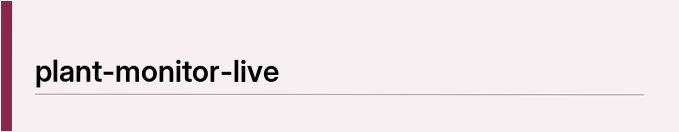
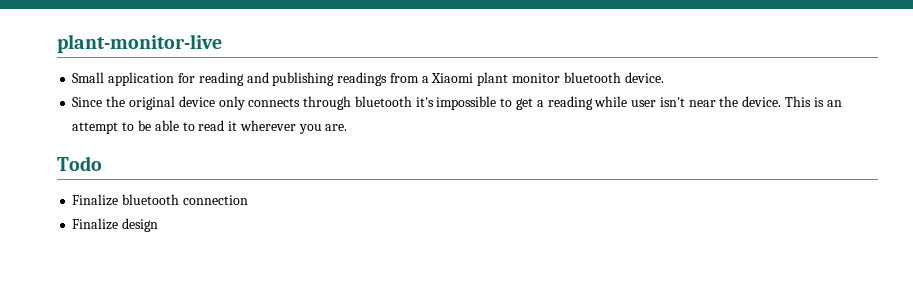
(280, 73) none -> [72,72,664,86] [72,96,842,110] [72,120,348,134] [57,156,102,171] [72,194,248,206] [72,218,159,232] // Small application for reading and publishing readings from a Xiaomi plant monitor bluetooth device. // Since the original device only connects through bluetooth it's impossible to get a reading while user isn't near the device. This is an attempt to be able to read it wherever you are. // Todo // Finalize bluetooth connection // Finalize design

